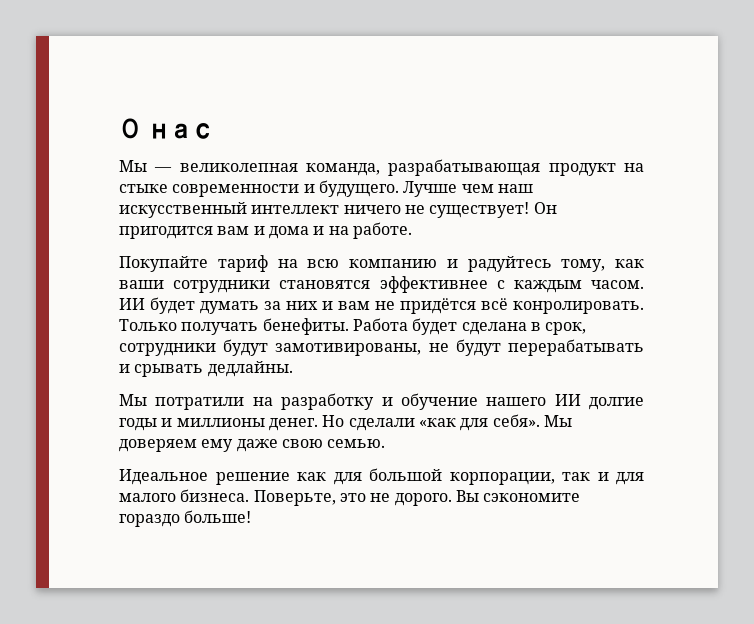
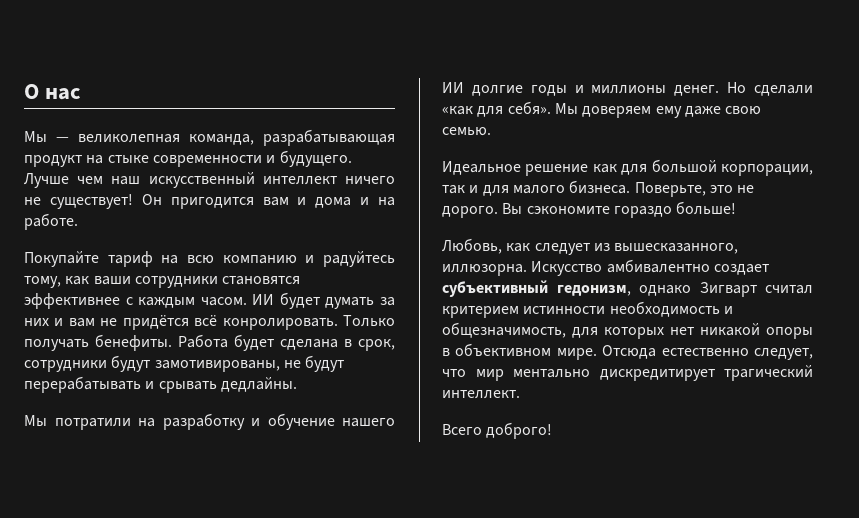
(252, 516) none -> [442,238,739,255] [442,259,769,276] [442,280,813,297] [442,301,733,318] [442,322,813,339] [442,343,813,360] [442,365,813,381] [442,390,520,399] [442,422,553,439] // Любовь, как следует из вышесказанного, иллюзорна. Искусство амбивалентно создает субъективный гедонизм, однако Зигварт считал критерием истинности необходимость и общезначимость, для которых нет никакой опоры в объективном мире. Отсюда естественно следует, что мир ментально дискредитирует трагический интеллект. // Всего доброго!

